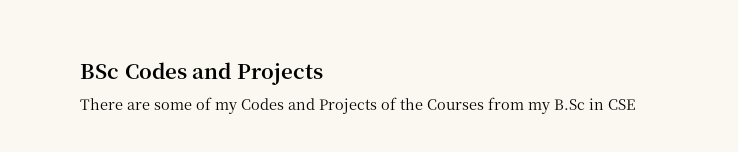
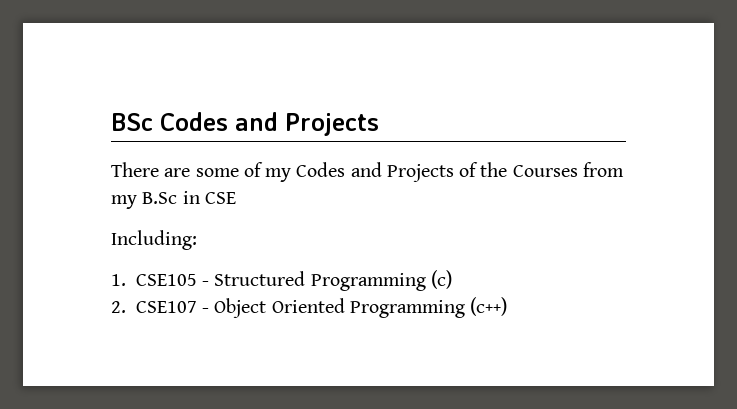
(635, 104) none -> [111,230,197,250] [111,270,452,291] [111,297,508,318] // Including: // 1. CSE105 - Structured Programming (c) // 2. CSE107 - Object Oriented Programming (c++)

